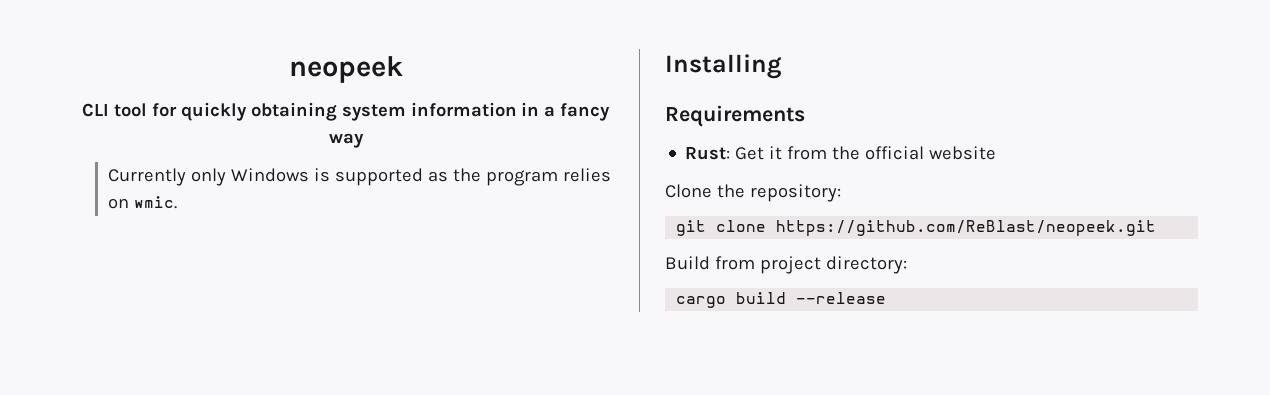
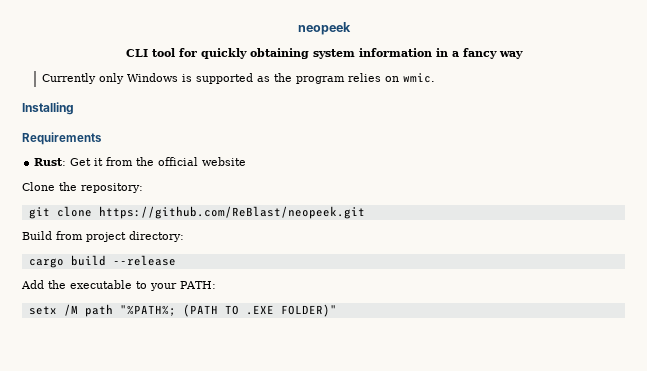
(887, 298) none -> [21,280,216,291] [28,304,337,317] // Add the executable to your PATH: // setx /M path "%PATH%; (PATH TO .EXE FOLDER)"

